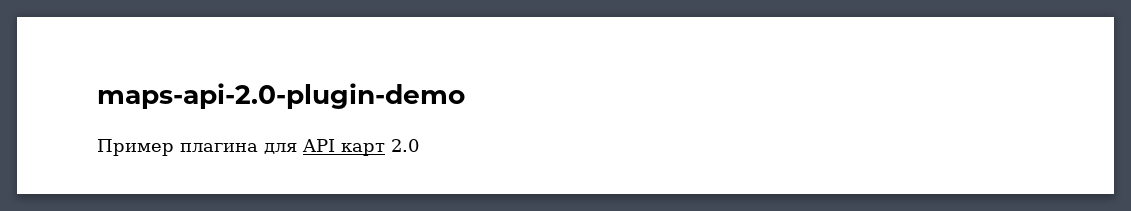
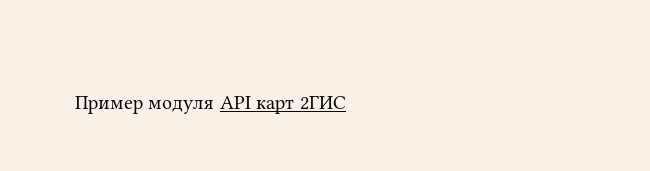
[97,83,465,109] [97,139,297,156] maps-api-2.0-plugin-demo // Пример плагина для -> [75,96,215,114] Пример модуля
[391,139,419,152] 2.0 -> [299,95,346,110] 2ГИС

